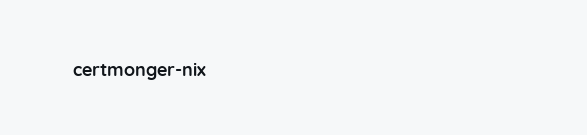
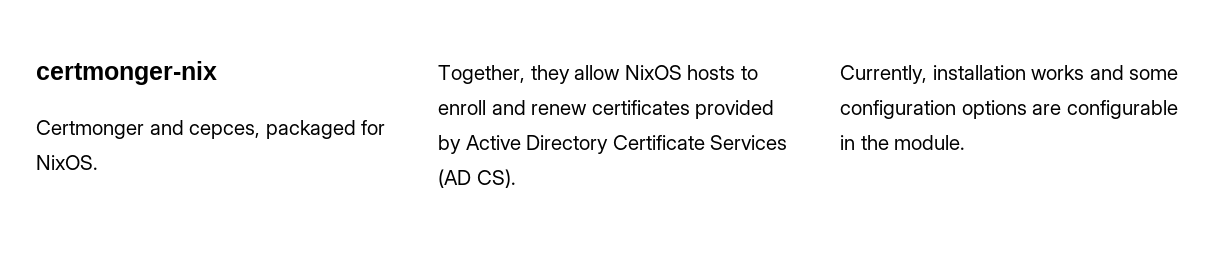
(206, 71) none -> [36,120,386,139] [36,155,98,170] [438,65,758,84] [438,100,775,119] [438,135,788,154] [438,169,516,188] [840,65,1179,84] [840,100,1178,119] [840,135,966,150] // Certmonger and cepces, packaged for NixOS. // Together, they allow NixOS hosts to enroll and renew certificates provided by Active Directory Certificate Services (AD CS). // Currently, installation works and some configuration options are configurable in the module.

